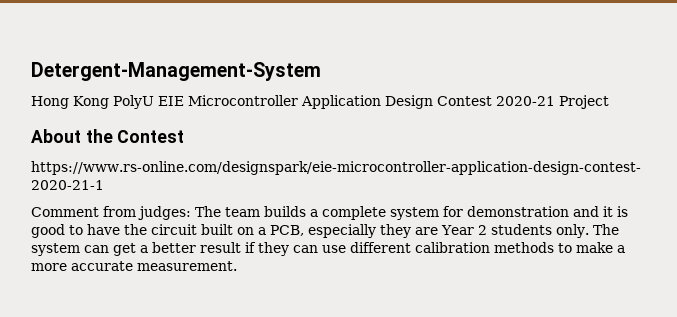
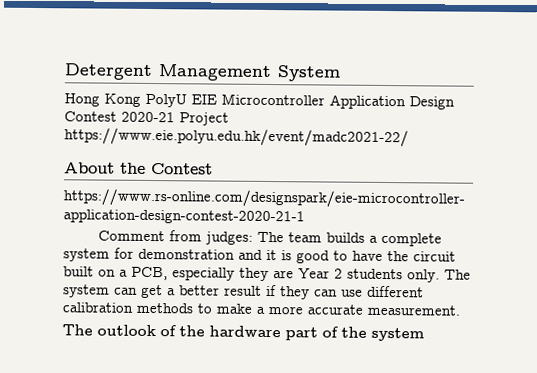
[31,62,321,81] Detergent-Management-System -> [64,63,341,82] Detergent Management System
(609, 102) none -> [64,127,409,148] https://www.eie.polyu.edu.hk/event/madc2021-22/
(237, 266) none -> [62,324,424,342] // The outlook of the hardware part of the system

